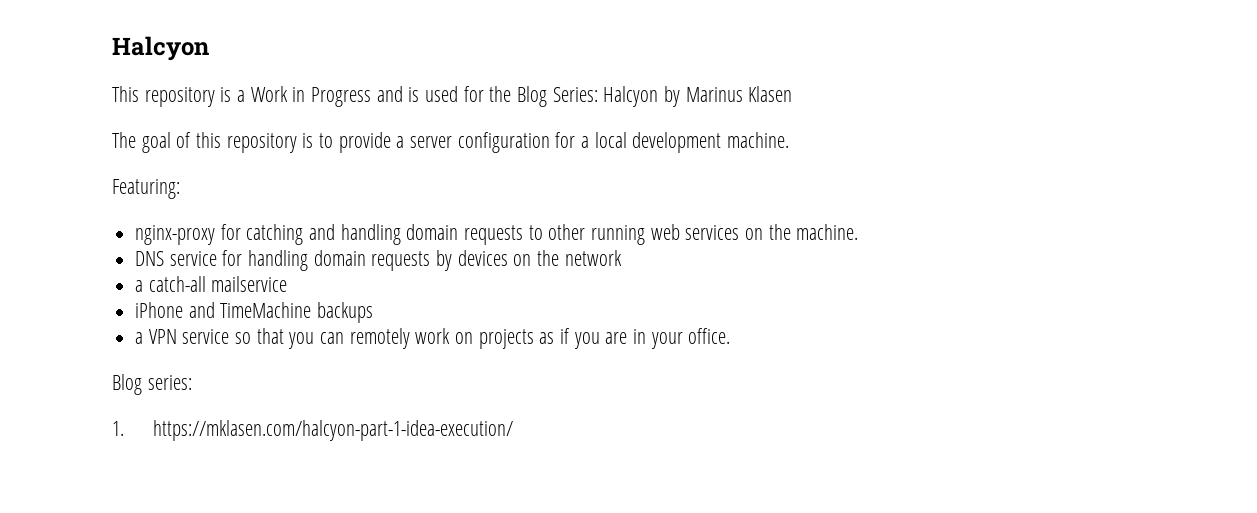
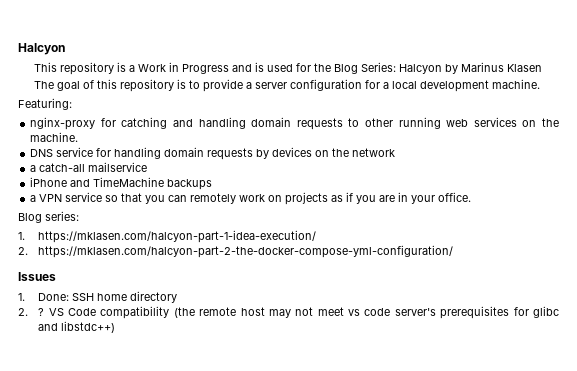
(513, 430) none -> [18,245,454,258] [18,272,56,281] [18,291,178,303] [18,306,559,319] [38,321,116,333] // 2. https://mklasen.com/halcyon-part-2-the-docker-compose-yml-configuration/ // Issues // 1. Done: SSH home directory // 2. ? VS Code compatibility (the remote host may not meet vs code server's prerequisites for glibc and libstdc++)

